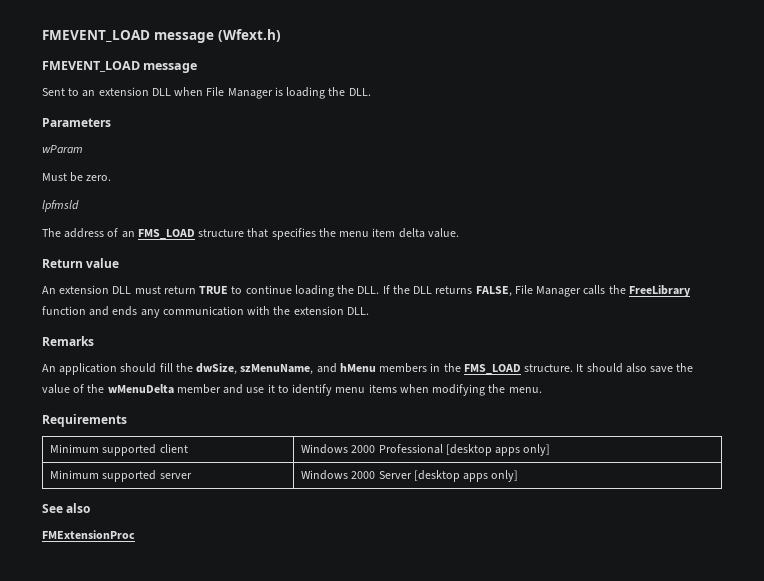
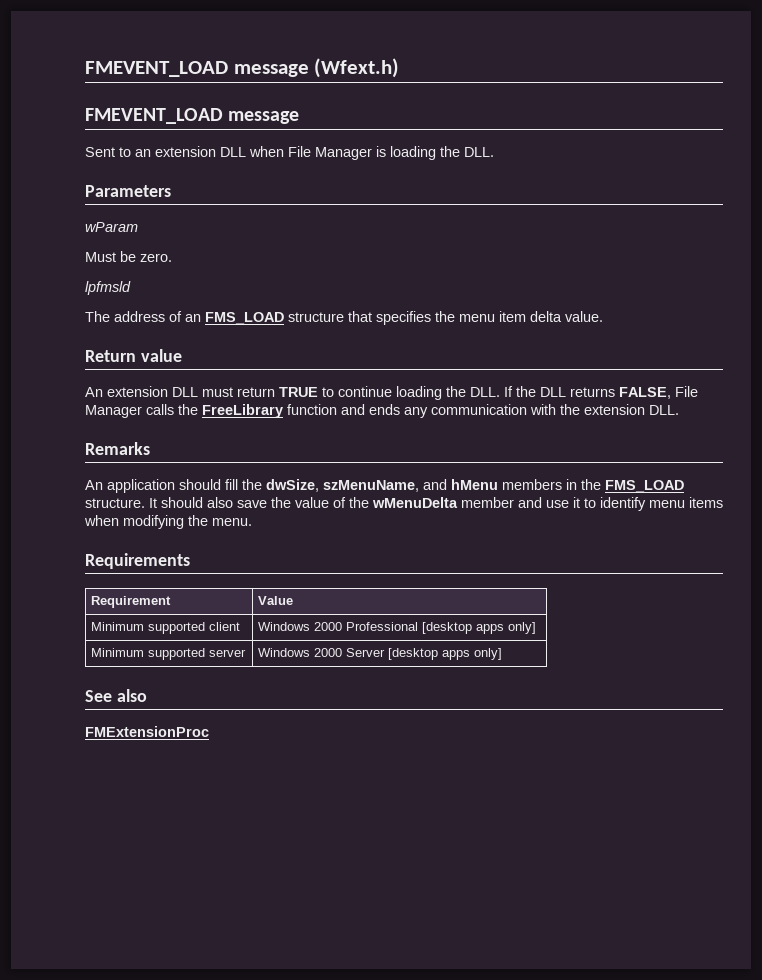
(127, 420) none -> [90,596,171,608] [257,596,293,605] // Requirement | Value

